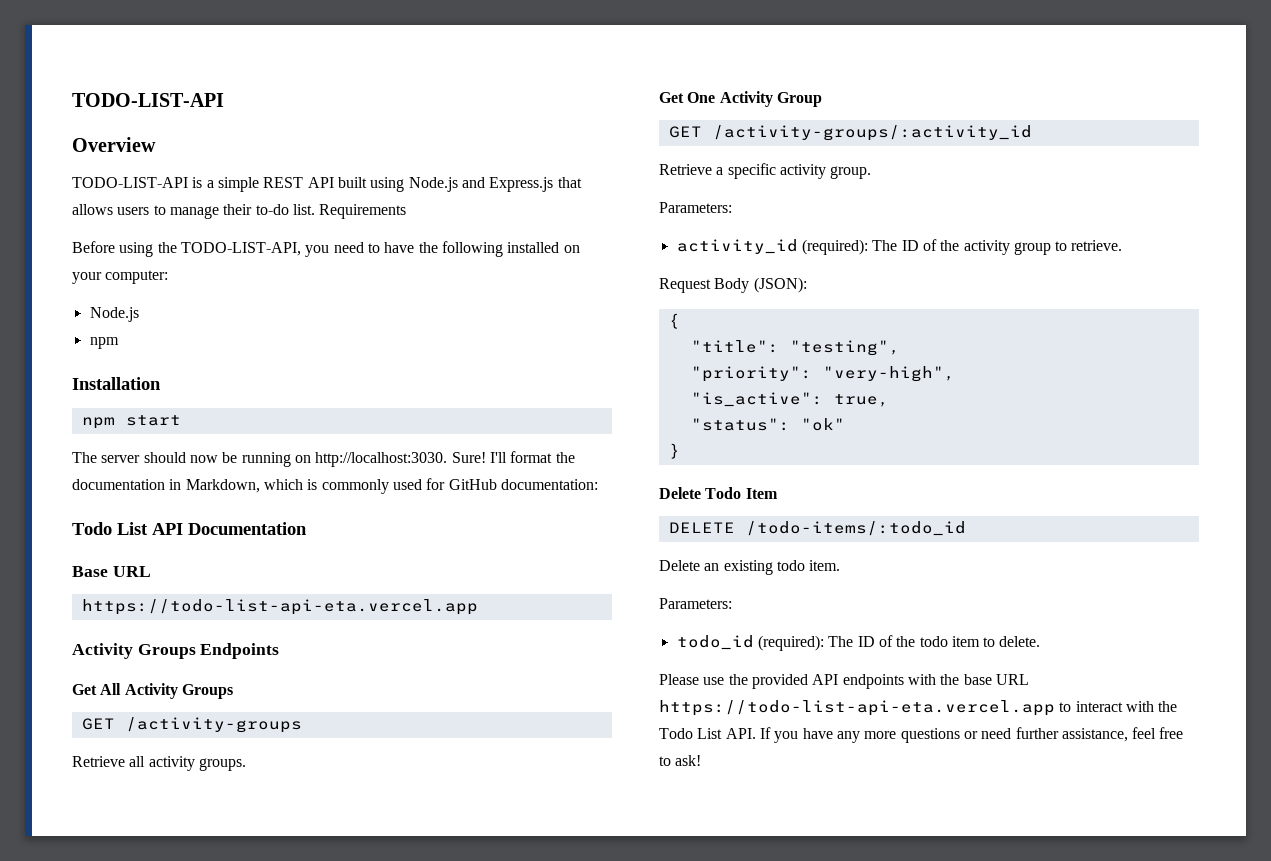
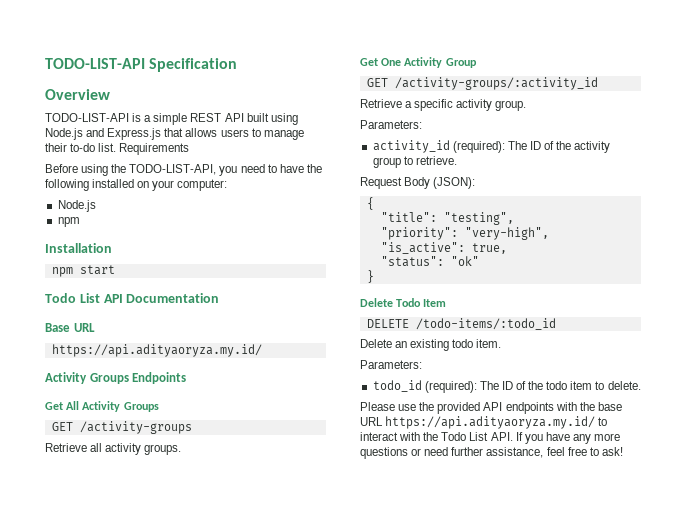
[72,93,224,107] TODO-LIST-API -> [45,58,238,72] TODO-LIST-API Specification
[72,451,575,467] [72,478,598,494] // The server should now be running on http://localhost:3030. Sure! I'll format the documentation in Markdown, which is commonly used for GitHub documentation: -> (115, 270) none
[81,599,478,615] https://todo-list-api-eta.vercel.app -> [51,344,262,357] https://api.adityaoryza.my.id/
[659,700,1055,716] https://todo-list-api-eta.vercel.app -> [385,416,596,429] https://api.adityaoryza.my.id/

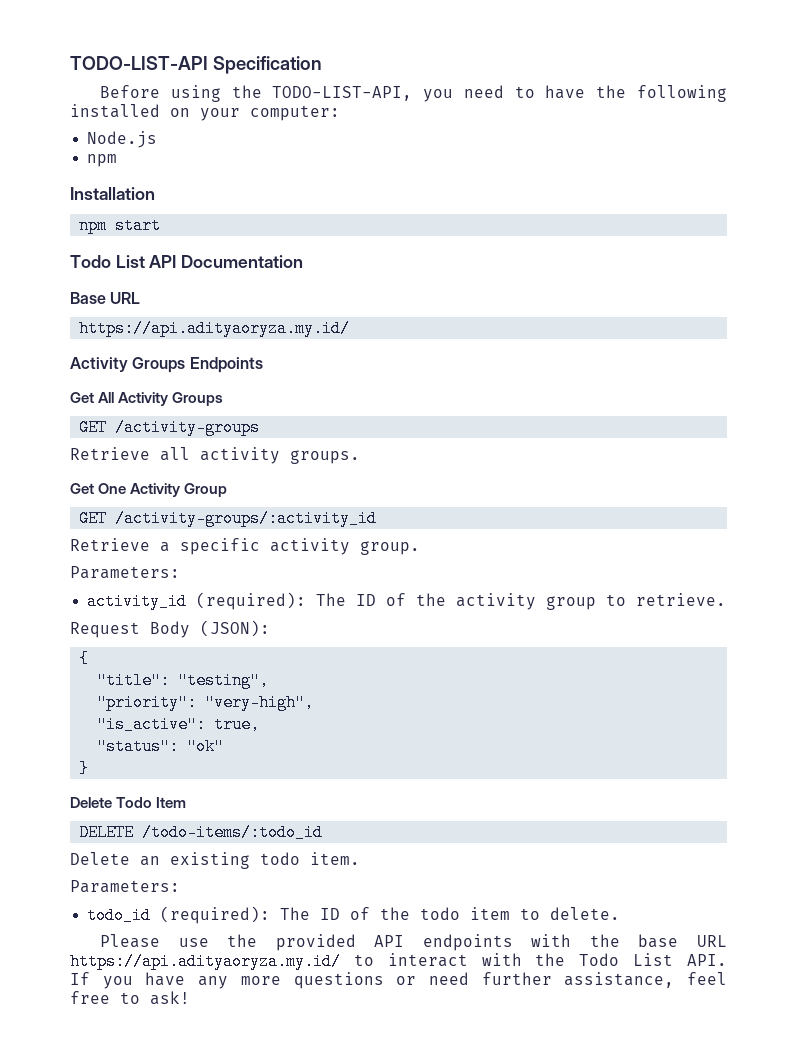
[45,89,110,100] [45,113,298,125] [45,128,304,140] [45,143,190,155] // Overview // TODO-LIST-API is a simple REST API built using Node.js and Express.js that allows users to manage their to-do list. Requirements -> (322, 65) none

